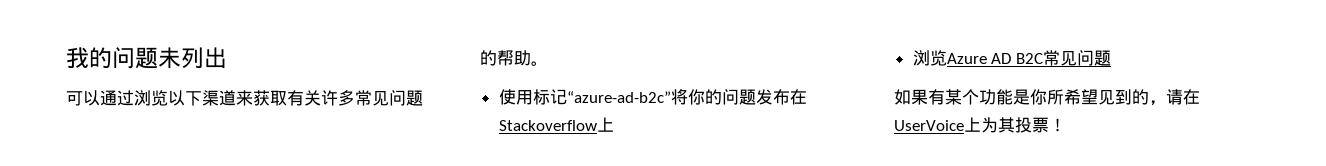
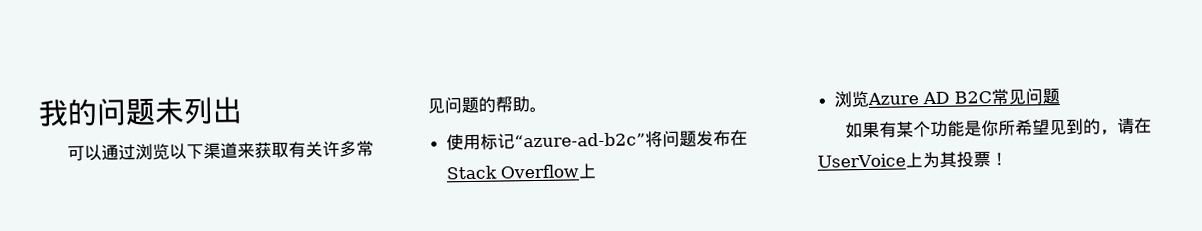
[687,89,722,105] 你的 -> (664, 139) none
[498,120,597,131] Stackoverflow -> [446,164,580,180] Stack Overflow

